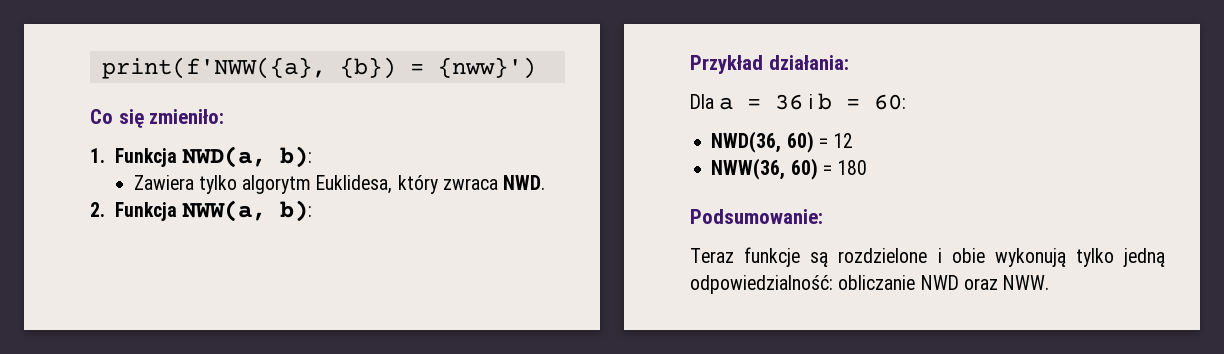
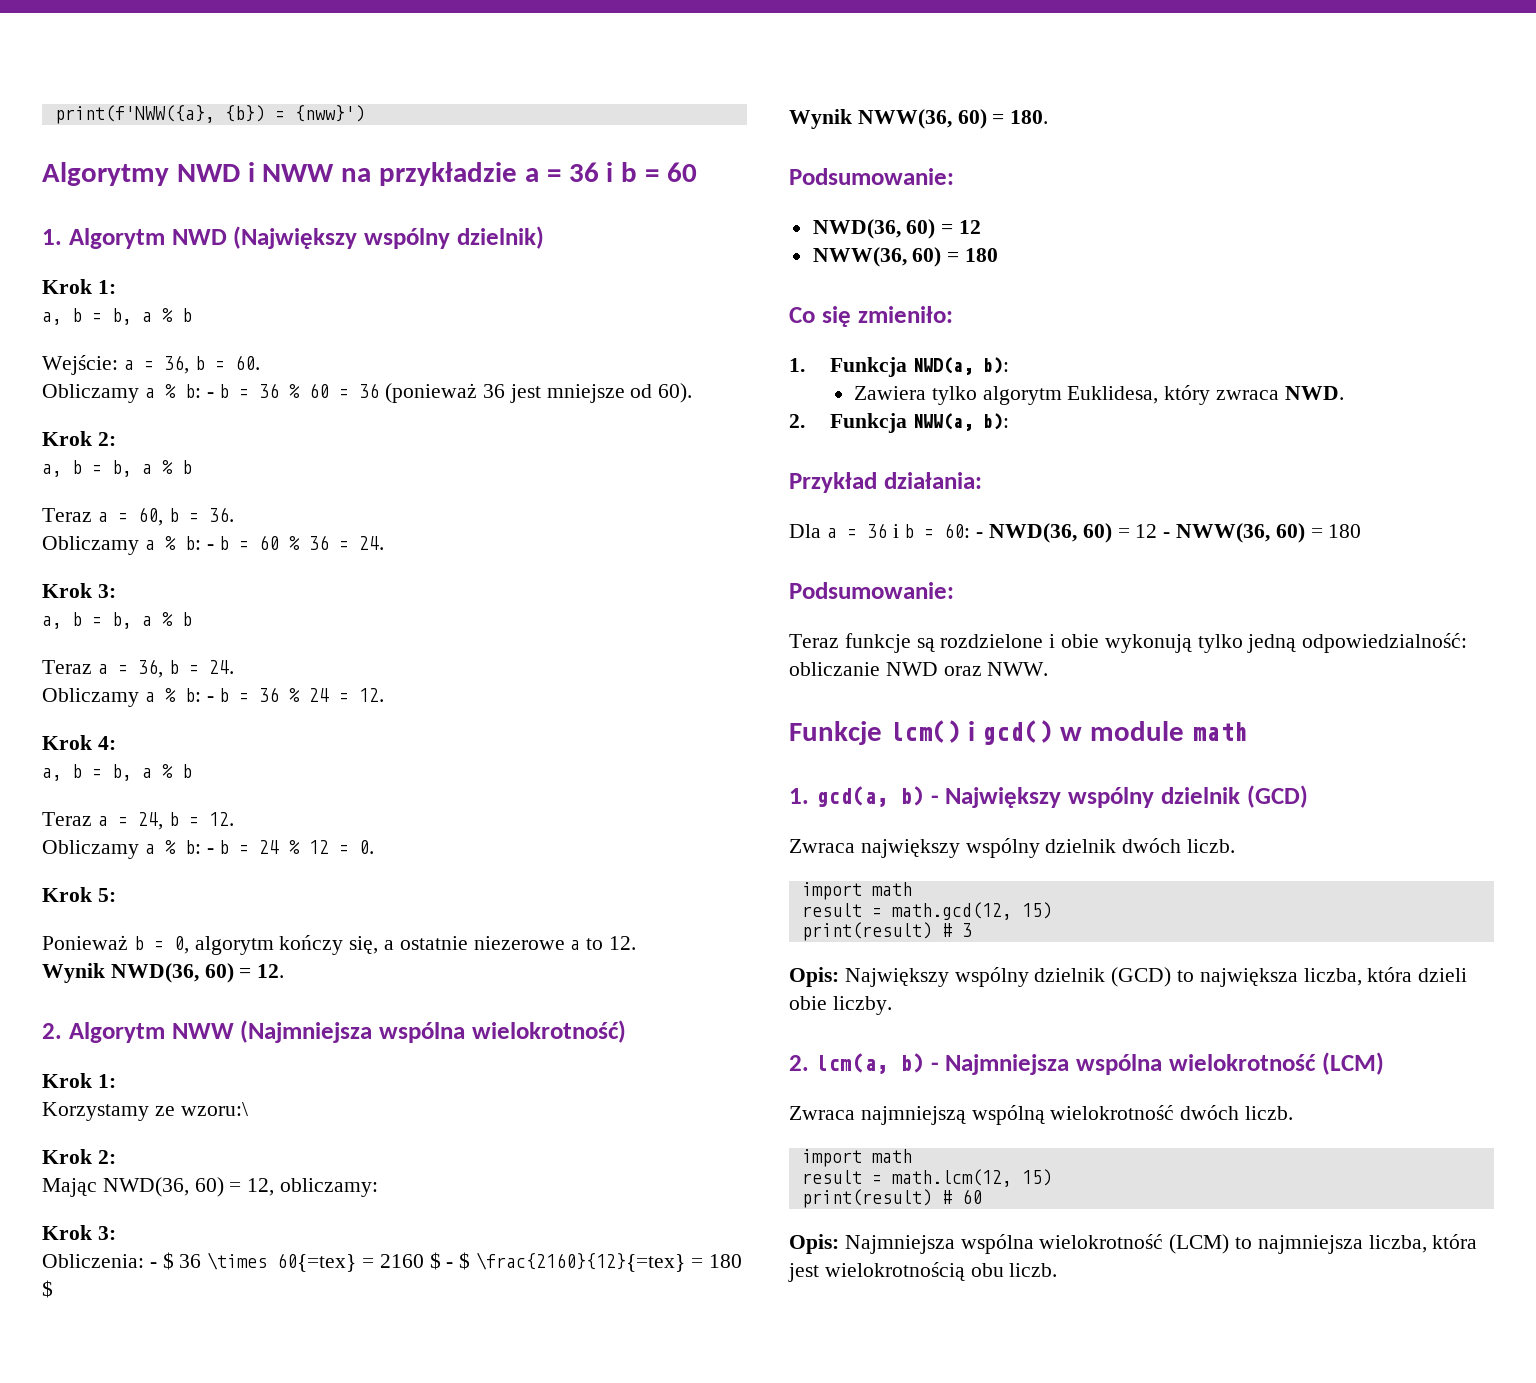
(536, 68) none -> [42,162,697,186] [42,226,544,249] [42,279,116,294] [42,308,192,325] [42,355,260,375] [42,383,693,403] [42,431,116,446] [42,460,192,477] [42,507,234,526] [42,535,385,555] [42,583,116,598] [42,612,192,629] [42,659,234,678] [42,687,385,707] [42,735,116,750] [42,764,192,781] [42,812,234,830] [42,840,375,859] [42,887,116,902] [42,935,637,955] [42,963,285,983] [42,1020,626,1043] [42,1073,116,1088] [42,1102,248,1121] [42,1149,116,1164] [42,1177,379,1197] [42,1225,116,1240] [42,1252,742,1272] [42,1280,53,1298] [789,109,1049,129] [789,168,954,185] [812,219,982,239] [812,247,999,267] // Algorytmy NWD i NWW na przykładzie a = 36 i b = 60 // 1. Algorytm NWD (Największy wspólny dzielnik) // Krok 1: // a, b = b, a % b // Wejście: a = 36, b = 60. // Obliczamy a % b: - b = 36 % 60 = 36 (ponieważ 36 jest mniejsze od 60). // Krok 2: // a, b = b, a % b // Teraz a = 60, b = 36. // Obliczamy a % b: - b = 60 % 36 = 24. // Krok 3: // a, b = b, a % b // Teraz a = 36, b = 24. // Obliczamy a % b: - b = 36 % 24 = 12. // Krok 4: // a, b = b, a % b // Teraz a = 24, b = 12. // Obliczamy a % b: - b = 24 % 12 = 0. // Krok 5: // Ponieważ b = 0, algorytm kończy się, a ostatnie niezerowe a to 12. // Wynik NWD(36, 60) = 12. // 2. Algorytm NWW (Najmniejsza wspólna wielokrotność) // Krok 1: // Korzystamy ze wzoru:\ // Krok 2: // Mając NWD(36, 60) = 12, obliczamy: // Krok 3: // Obliczenia: - $ 36 \times 60{=tex} = 2160 $ - $ \frac{2160}{12}{=tex} = 180 $ // Wynik NWW(36, 60) = 180. // Podsumowanie: // NWD(36, 60) = 12 // NWW(36, 60) = 180
[711,131,854,153] // NWD(36, 60) = 12 // -> [976,523,1171,543] - NWD(36, 60) = 12 -
(1050, 282) none -> [789,720,1248,745] [789,785,1308,808] [789,838,1236,858] [801,882,912,900] [801,902,1052,920] [801,922,972,941] [789,967,1468,987] [789,996,892,1015] [789,1052,1384,1075] [789,1105,1294,1125] [801,1149,912,1167] [801,1169,1052,1187] [801,1189,982,1208] [789,1234,1478,1254] [788,1262,1058,1282] // Funkcje lcm() i gcd() w module math // 1. gcd(a, b) - Największy wspólny dzielnik (GCD) // Zwraca największy wspólny dzielnik dwóch liczb. // import math // result = math.gcd(12, 15) // print(result) # 3 // Opis: Największy wspólny dzielnik (GCD) to największa liczba, która dzieli obie liczby. // 2. lcm(a, b) - Najmniejsza wspólna wielokrotność (LCM) // Zwraca najmniejszą wspólną wielokrotność dwóch liczb. // import math // result = math.lcm(12, 15) // print(result) # 60 // Opis: Najmniejsza wspólna wielokrotność (LCM) to najmniejsza liczba, która jest wielokrotnością obu liczb.

